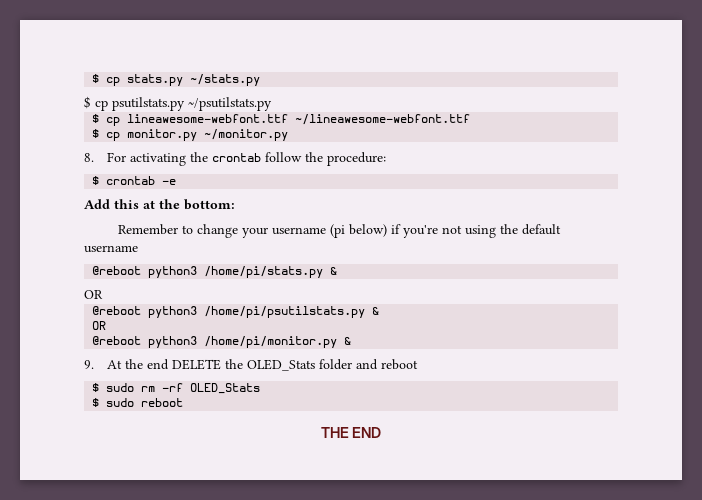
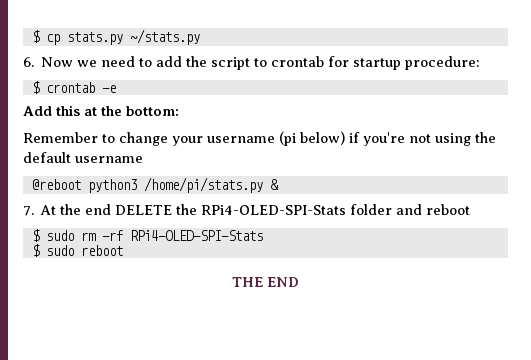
[84,96,272,111] [92,114,471,126] [92,129,289,141] [84,152,324,166] $ cp psutilstats.py ~/psutilstats.py // $ cp lineawesome-webfont.ttf ~/lineawesome-webfont.ttf // $ cp monitor.py ~/monitor.py // 8. For activating the crontab follow the -> [23,56,402,70] 6. Now we need to add the script to crontab for startup
[84,290,103,299] [92,306,380,318] [92,321,107,330] [92,336,352,348] [84,360,94,369] OR // @reboot python3 /home/pi/psutilstats.py & // OR // @reboot python3 /home/pi/monitor.py & // 9. -> [23,206,34,216] 7.
[247,359,316,371] OLED_Stats -> [201,205,347,215] RPi4-OLED-SPI-Stats
[190,383,261,394] OLED_Stats -> [129,230,263,241] RPi4-OLED-SPI-Stats

